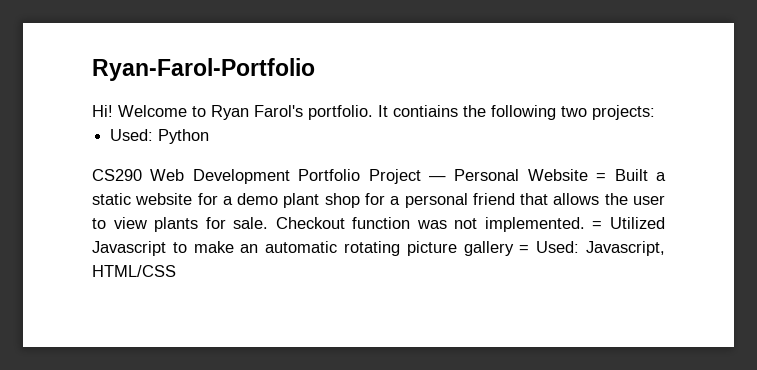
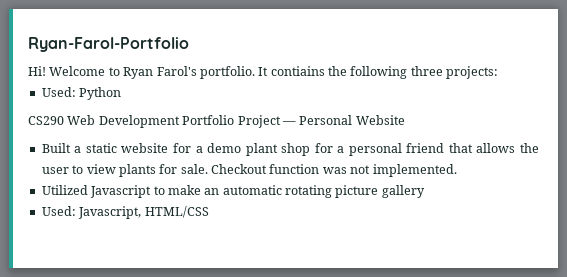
[561,106,587,117] two -> [410,66,443,76] three
[596,173,607,181] = -> (405, 120) //
[592,221,603,229] = -> (457, 170) //
[519,245,530,253] = -> (425, 191) //

